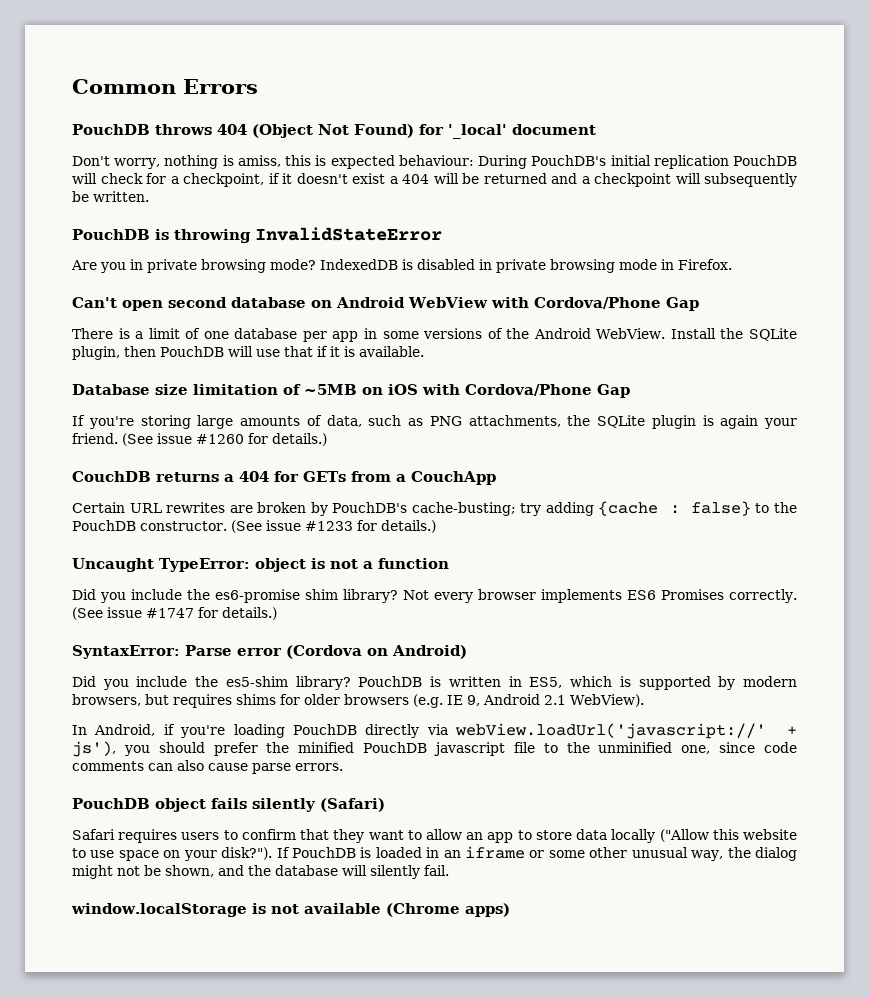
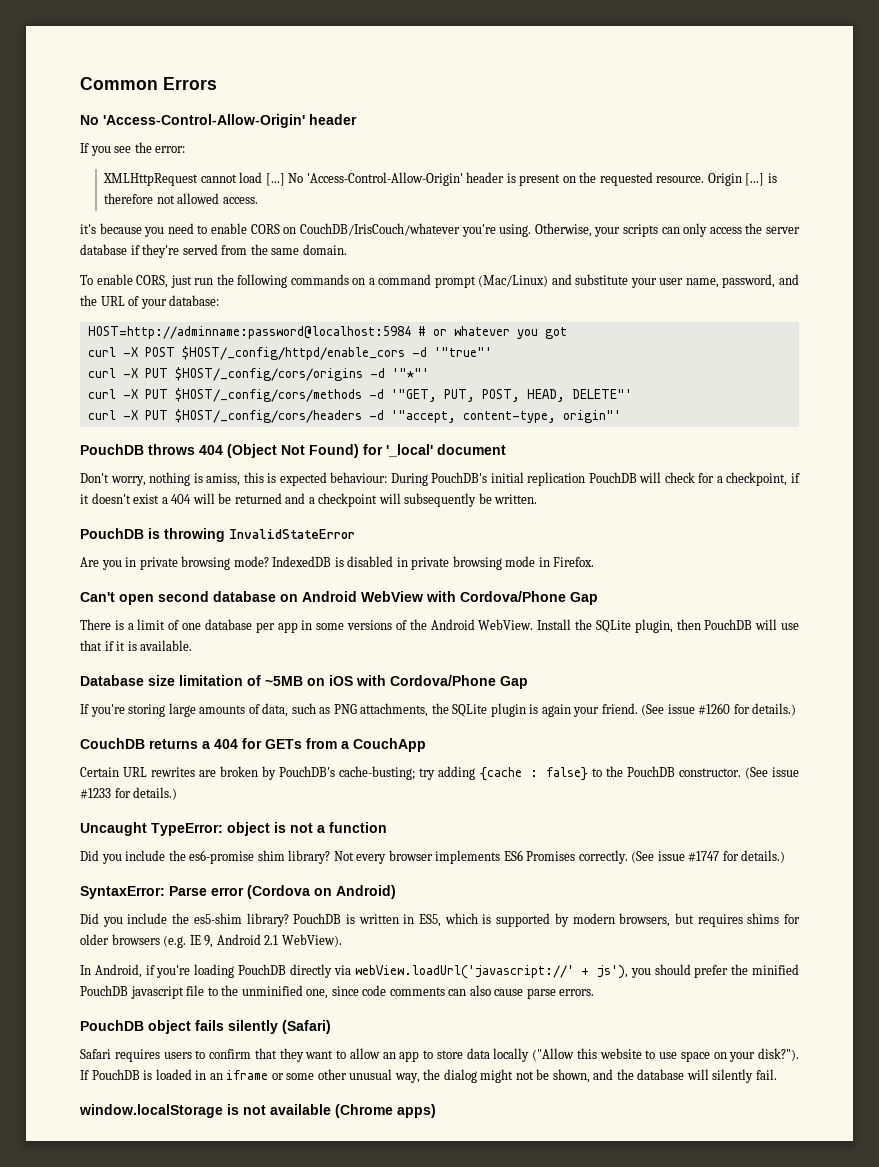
(258, 86) none -> [80,114,357,128] [80,142,186,156] [103,172,777,186] [104,193,258,204] [80,223,800,237] [80,244,347,258] [80,274,799,288] [80,295,220,309] [87,326,567,339] [87,346,492,360] [87,367,429,381] [87,388,632,402] [87,409,621,423] // No 'Access-Control-Allow-Origin' header // If you see the error: // XMLHttpRequest cannot load [...] No 'Access-Control-Allow-Origin' header is present on the requested resource. Origin [...] is therefore not allowed access. // it's because you need to enable CORS on CouchDB/IrisCouch/whatever you're using. Otherwise, your scripts can only access the server database if they're served from the same domain. // To enable CORS, just run the following commands on a command prompt (Mac/Linux) and substitute your user name, password, and the URL of your database: // HOST=http://adminname:password@localhost:5984 # or whatever you got // curl -X POST $HOST/_config/httpd/enable_cors -d '"true"' // curl -X PUT $HOST/_config/cors/origins -d '"*"' // curl -X PUT $HOST/_config/cors/methods -d '"GET, PUT, POST, HEAD, DELETE"' // curl -X PUT $HOST/_config/cors/headers -d '"accept, content-type, origin"'

